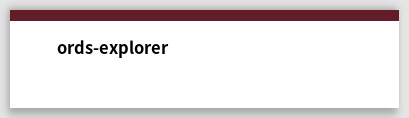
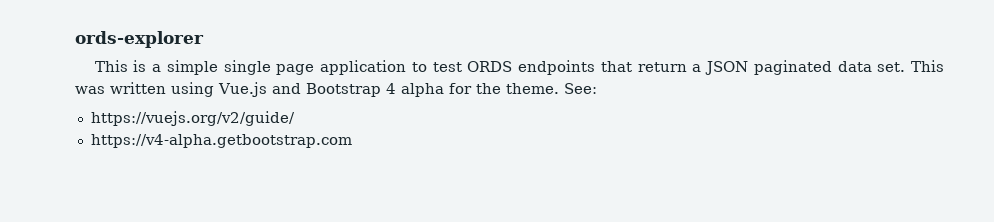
(169, 49) none -> [94,60,944,75] [75,82,597,97] [90,111,295,126] [90,134,352,148] // This is a simple single page application to test ORDS endpoints that return a JSON paginated data set. This was written using Vue.js and Bootstrap 4 alpha for the theme. See: // https://vuejs.org/v2/guide/ // https://v4-alpha.getbootstrap.com

